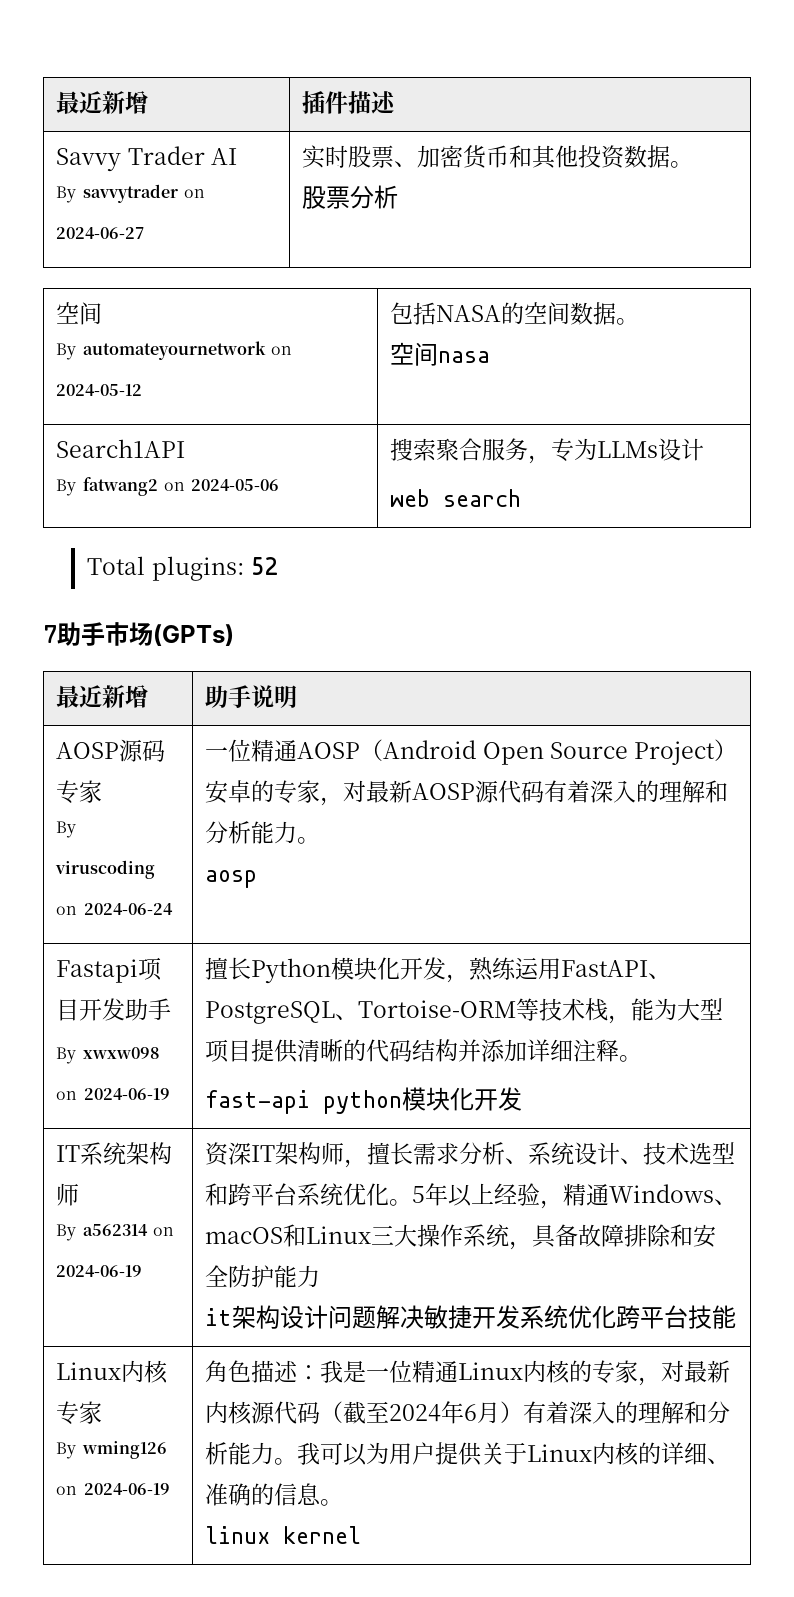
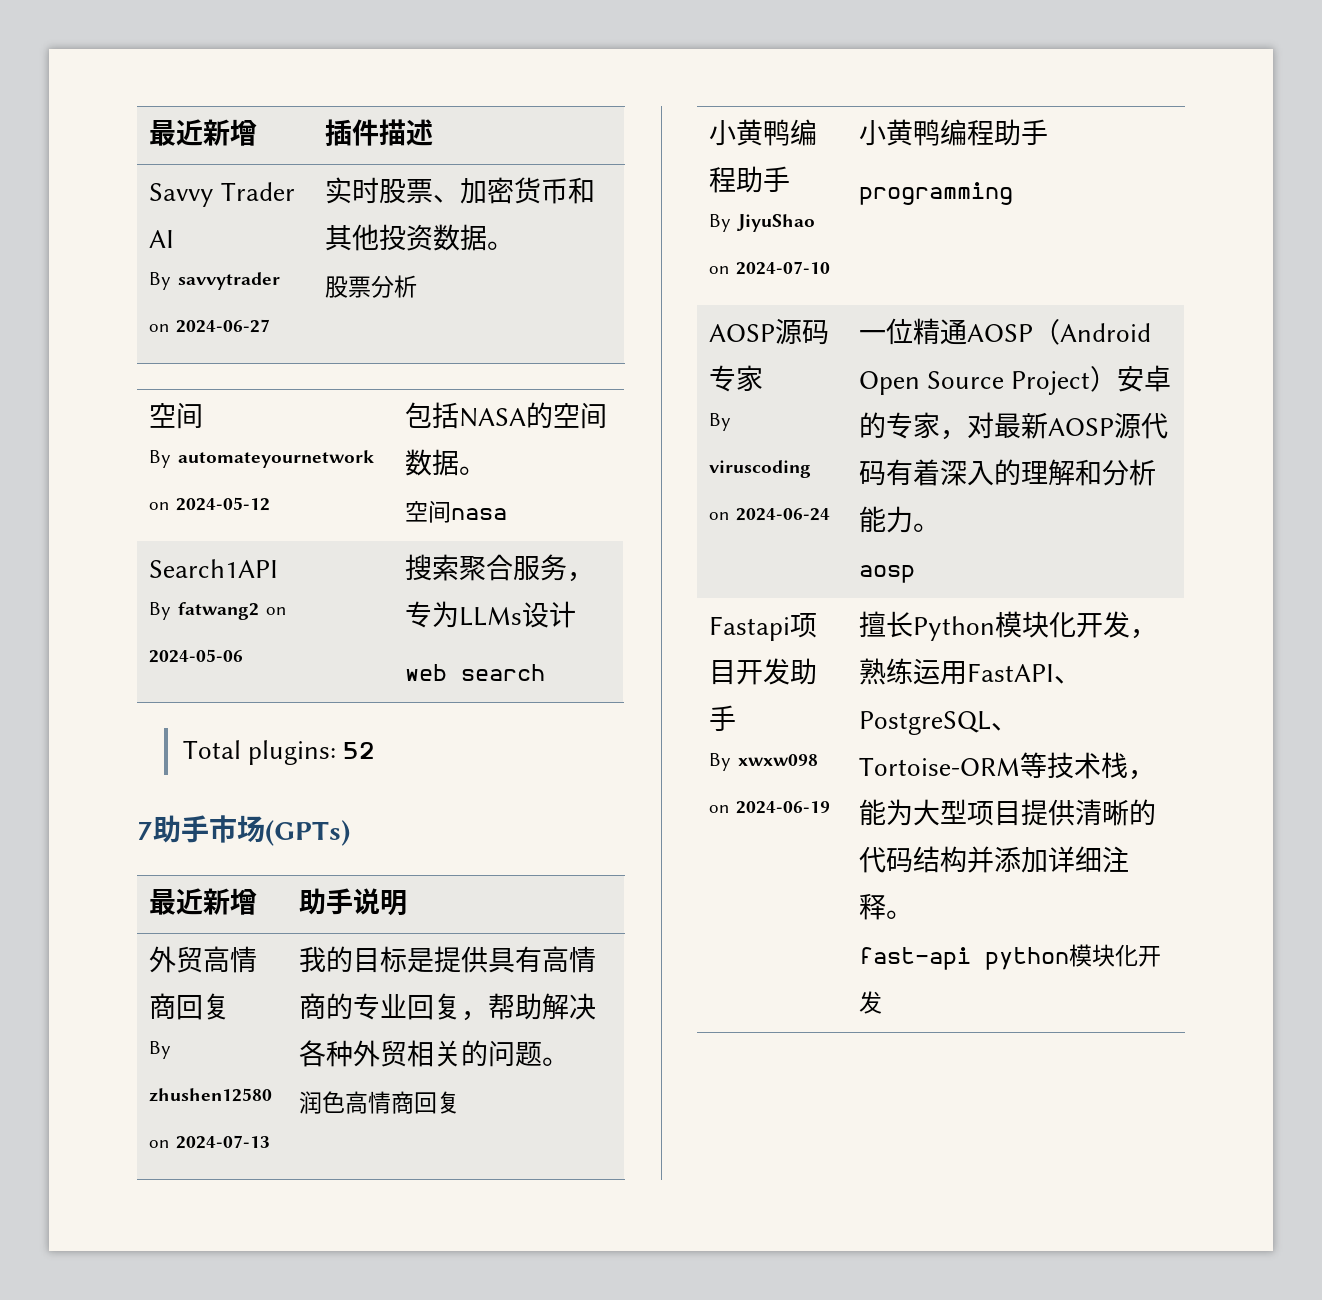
(298, 696) none -> [148,946,257,973] [148,993,230,1020] [148,1041,171,1059] [148,1088,272,1102] [148,1135,270,1149] [298,946,596,973] [298,993,596,1021] [298,1040,569,1067] [298,1091,460,1114] [708,119,817,146] [708,166,790,193] [708,214,815,232] [708,261,830,275] [858,119,1048,146] [858,182,1013,205] // 外贸高情商回复 // By zhushen12580 on 2024-07-13 | 我的目标是提供具有高情商的专业回复，帮助解决各种外贸相关的问题。 // 润色高情商回复 // 小黄鸭编程助手 // By JiyuShao on 2024-07-10 | 小黄鸭编程助手 // programming
[56,1142,173,1165] [56,1183,80,1206] [56,1224,174,1241] [56,1265,143,1277] [205,1142,736,1168] [205,1183,738,1209] [205,1224,717,1250] [205,1265,321,1288] [205,1305,737,1329] [56,1360,169,1384] [56,1401,103,1425] [56,1441,167,1459] [56,1483,170,1495] [205,1360,731,1386] [205,1401,731,1425] [205,1442,731,1466] [205,1483,344,1506] [205,1526,362,1544] // IT系统架构师 // By a562314 on 2024-06-19 | 资深IT架构师，擅长需求分析、系统设计、技术选型和跨平台系统优化。5年以上经验，精通Windows、macOS和Linux三大操作系统，具备故障排除和安全防护能力 // it架构设计问题解决敏捷开发系统优化跨平台技能 // Linux内核专家 // By wming126 on 2024-06-19 | 角色描述：我是一位精通Linux内核的专家，对最新内核源代码（截至2024年6月）有着深入的理解和分析能力。我可以为用户提供关于Linux内核的详细、准确的信息。 // linux kernel -> (882, 1002) none

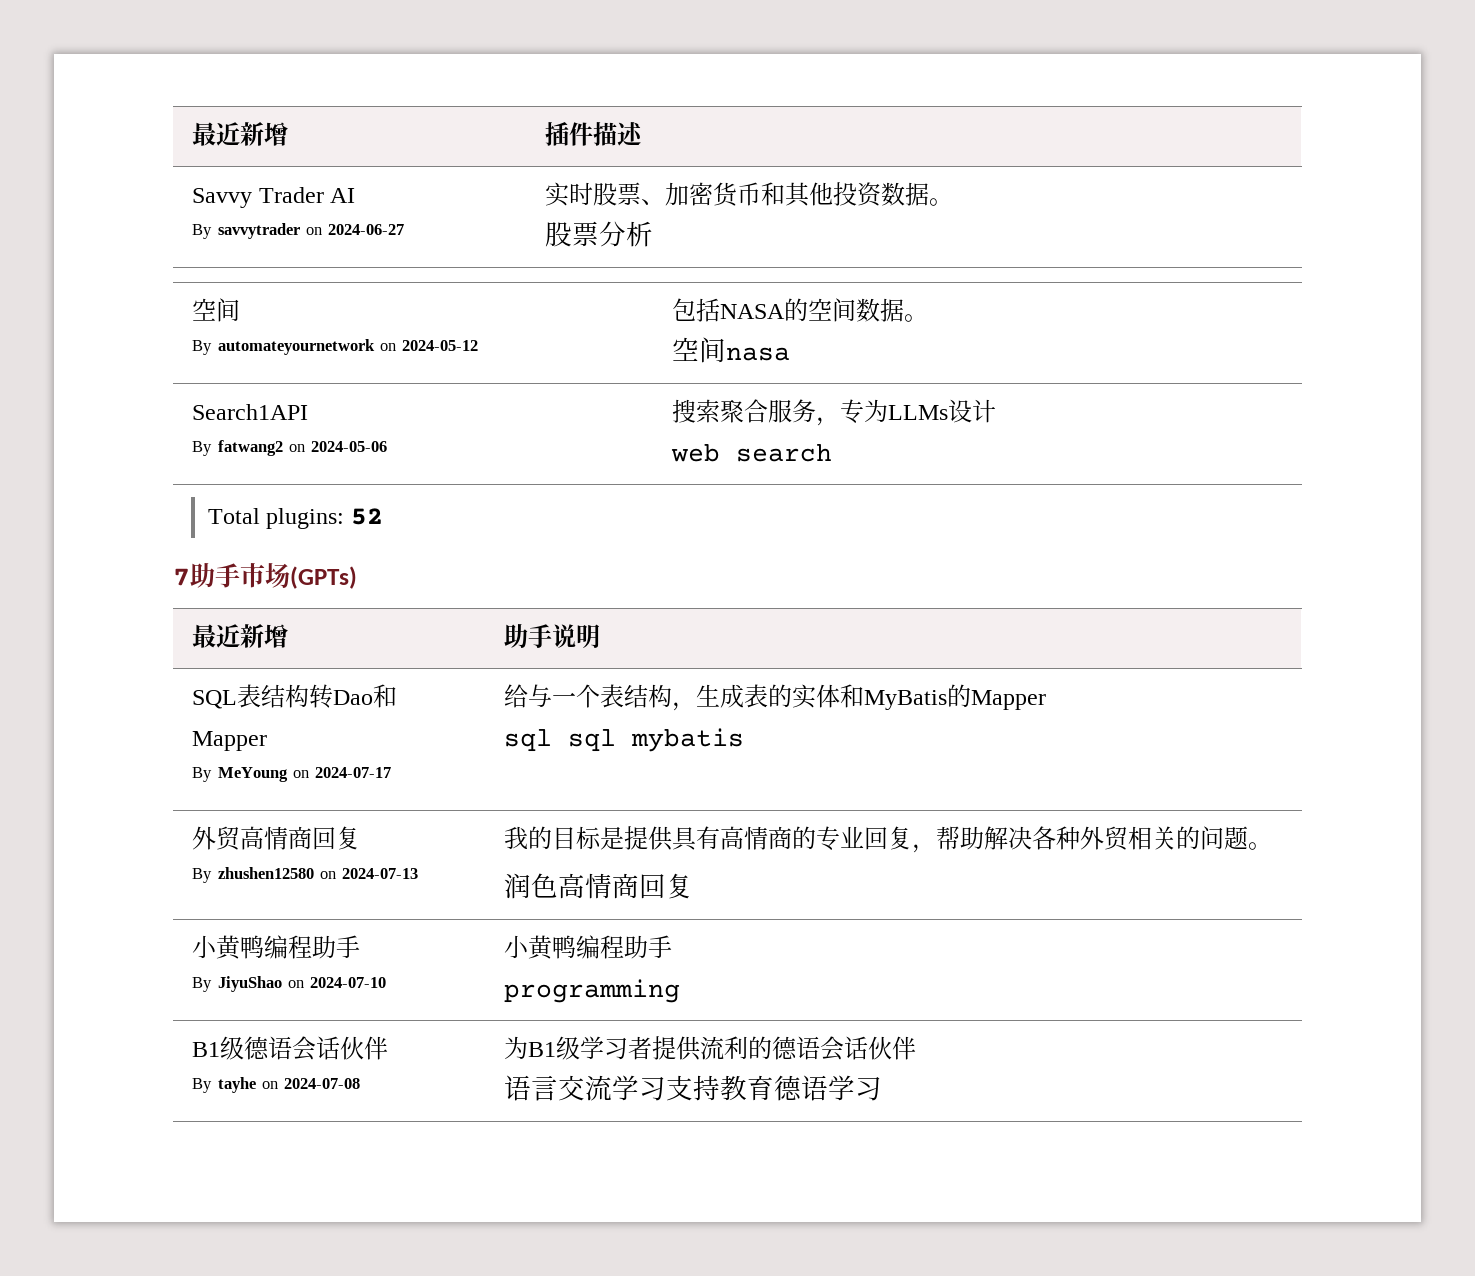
(407, 903) none -> [192,684,398,709] [192,731,268,751] [192,767,392,782] [504,684,1047,711] [504,728,745,752] // SQL表结构转Dao和Mapper // By MeYoung on 2024-07-17 | 给与一个表结构，生成表的实体和MyBatis的Mapper // sql sql mybatis
[708,318,829,345] [708,365,763,392] [708,413,731,431] [708,460,811,478] [708,508,830,521] [858,318,1151,345] [858,365,1172,395] [858,412,1168,440] [858,459,1156,486] [858,506,940,533] [858,565,915,583] [708,613,817,641] [708,658,817,685] [708,705,736,732] [708,753,818,771] [708,801,830,814] [858,611,1157,641] [858,658,1081,685] [858,711,1018,735] [858,752,1155,780] [858,799,1156,826] [858,846,1129,873] [858,893,913,920] [858,944,1161,970] [858,991,882,1014] AOSP源码专家 // By viruscoding on 2024-06-24 | 一位精通AOSP（Android Open Source Project）安卓的专家，对最新AOSP源代码有着深入的理解和分析能力。 // aosp // Fastapi项目开发助手 // By xwxw098 on 2024-06-19 | 擅长Python模块化开发，熟练运用FastAPI、PostgreSQL、Tortoise-ORM等技术栈，能为大型项目提供清晰的代码结构并添加详细注释。 // fast-api python模块化开发 -> [192,1036,389,1061] [192,1077,361,1093] [504,1036,917,1061] [504,1075,883,1101] B1级德语会话伙伴 // By tayhe on 2024-07-08 | 为B1级学习者提供流利的德语会话伙伴 // 语言交流学习支持教育德语学习

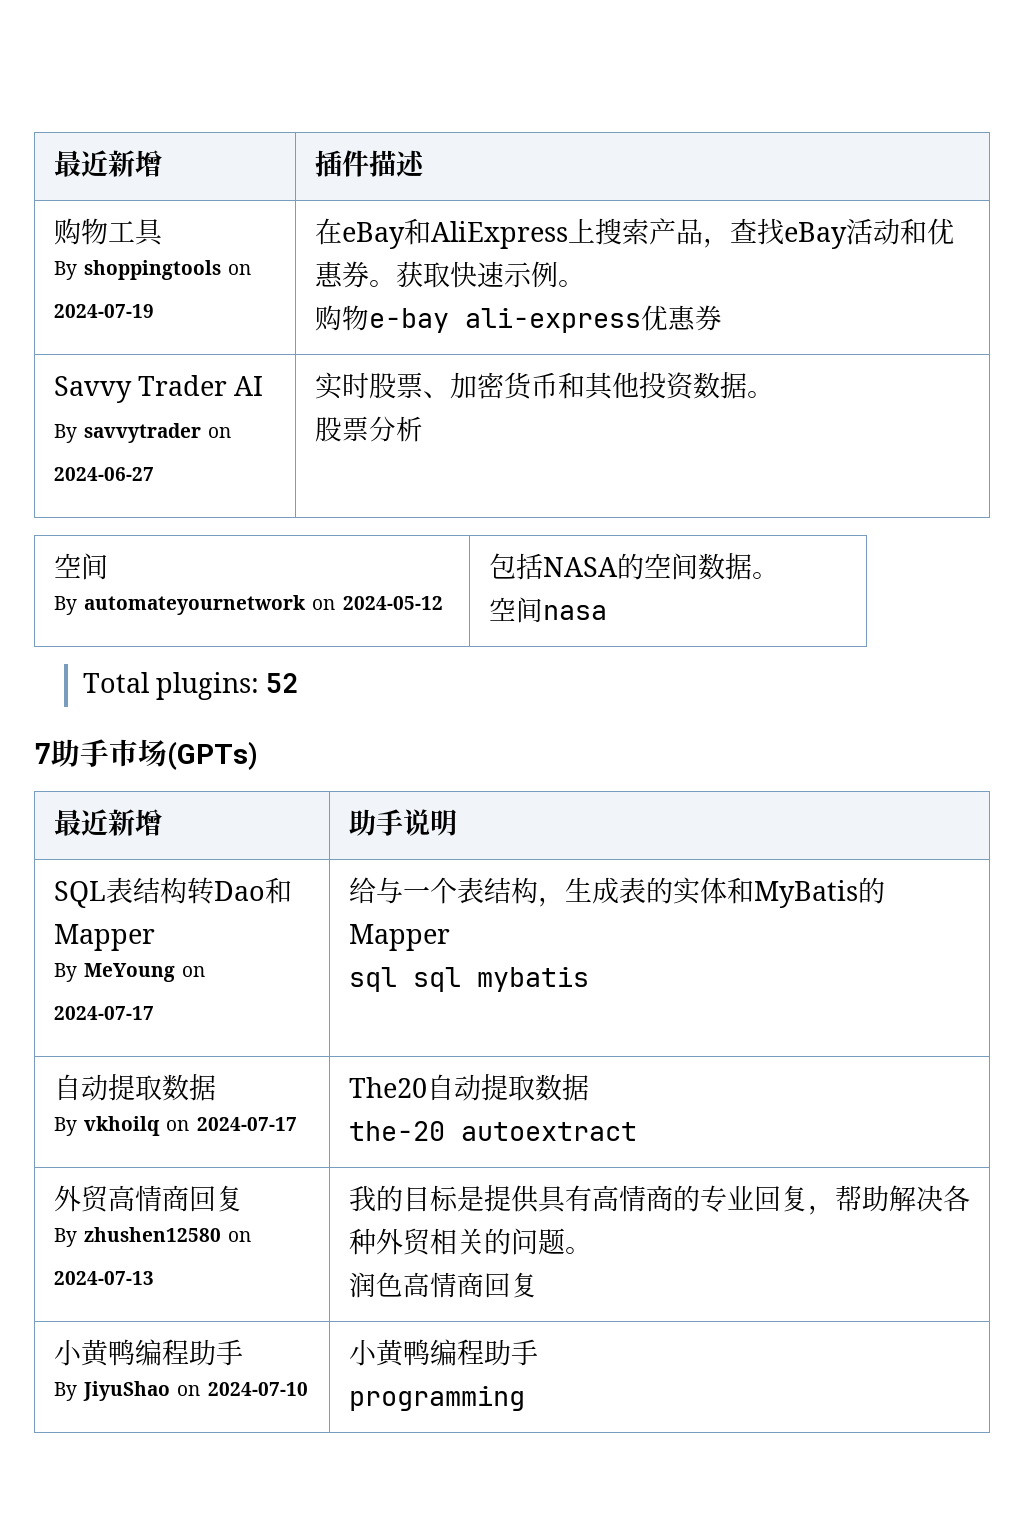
(644, 134) none -> [53,218,163,246] [53,260,252,280] [53,304,154,318] [314,218,954,249] [314,261,585,288] [314,305,722,333] // 购物工具 // By shoppingtools on 2024-07-19 | 在eBay和AliExpress上搜索产品，查找eBay活动和优惠券。获取快速示例。 // 购物e-bay ali-express优惠券
[192,404,309,420] [192,440,388,456] [672,399,997,426] [671,444,833,462] // Search1API // By fatwang2 on 2024-05-06 | 搜索聚合服务，专为LLMs设计 // web search -> (607, 612) none
(745, 740) none -> [53,1074,216,1101] [53,1116,297,1136] [348,1074,589,1101] [348,1121,637,1141] // 自动提取数据 // By vkhoilq on 2024-07-17 | The20自动提取数据 // the-20 autoextract
[192,1036,389,1061] [192,1077,361,1093] [504,1036,917,1061] [504,1075,883,1101] // B1级德语会话伙伴 // By tayhe on 2024-07-08 | 为B1级学习者提供流利的德语会话伙伴 // 语言交流学习支持教育德语学习 -> (525, 1398) none

